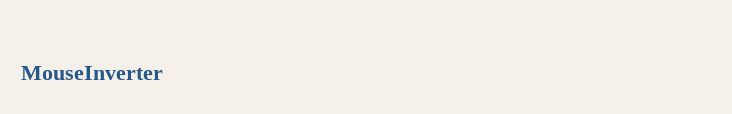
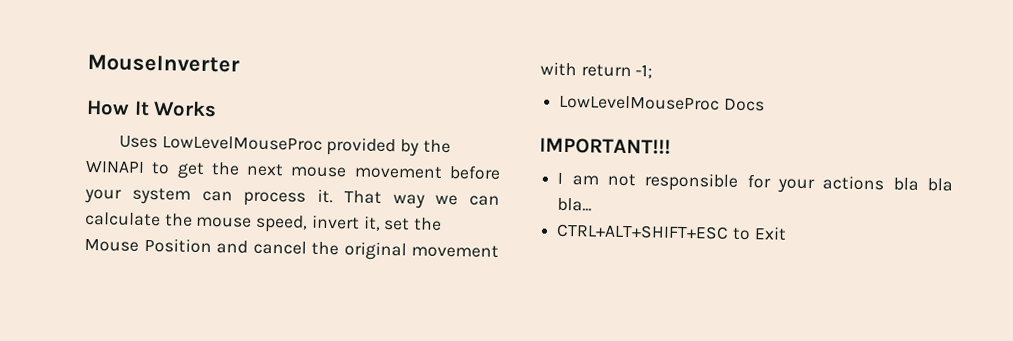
(163, 73) none -> [86,99,218,118] [118,135,451,157] [85,160,501,180] [84,187,500,209] [85,211,443,233] [84,237,499,261] [540,61,654,79] [559,94,765,112] [539,137,671,155] [557,172,953,194] [557,197,593,212] [556,223,787,241] // How It Works // Uses LowLevelMouseProc provided by the WINAPI to get the next mouse movement before your system can process it. That way we can calculate the mouse speed, invert it, set the Mouse Position and cancel the original movement with return -1; // LowLevelMouseProc Docs // IMPORTANT!!! // I am not responsible for your actions bla bla bla... // CTRL+ALT+SHIFT+ESC to Exit

